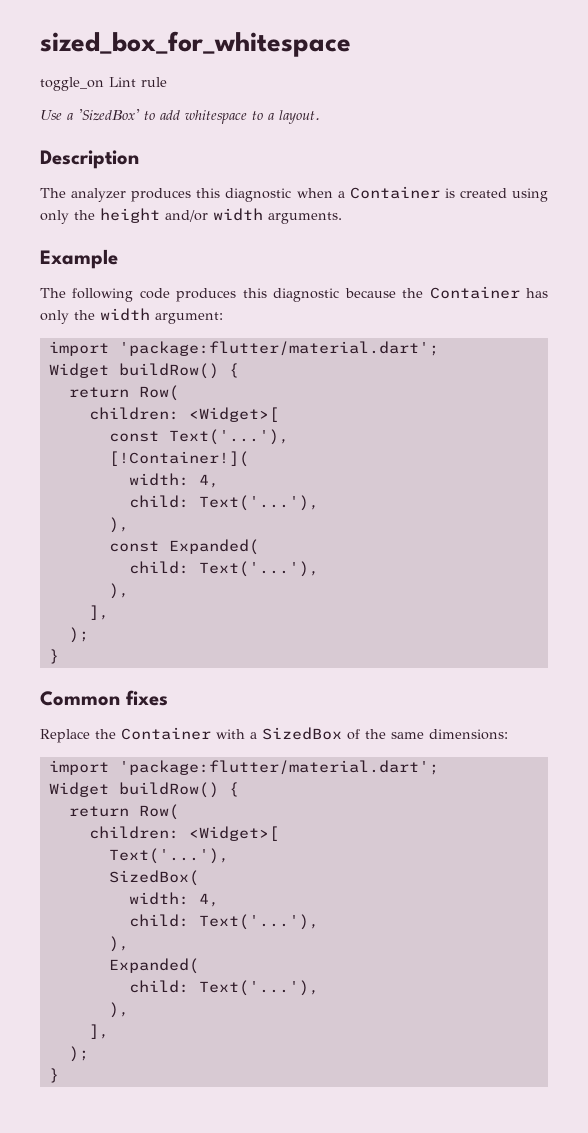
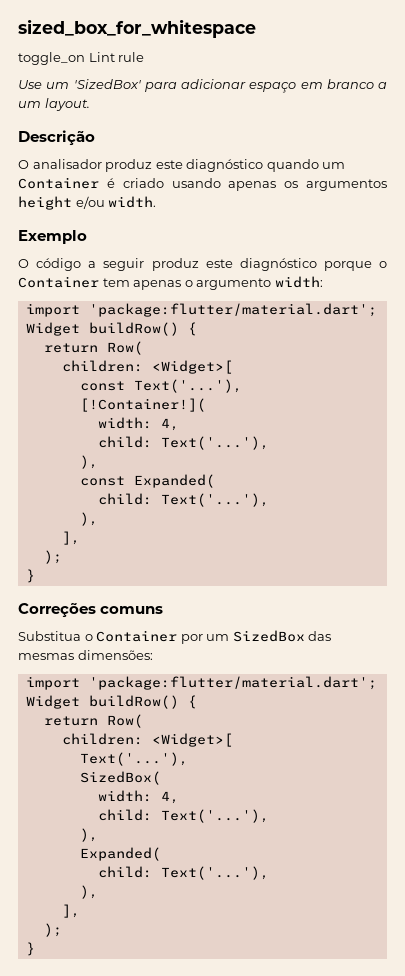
[67,109,320,124] [40,150,139,169] [40,186,549,202] [40,208,342,224] [40,249,118,269] [40,286,549,302] [40,308,223,324] a 'SizedBox' to add whitespace to a layout. // Description // The analyzer produces this diagnostic when a Container is created using only the height and/or width arguments. // Example // The following code produces this diagnostic because the Container has only the width argument: -> [46,79,387,93] [18,98,90,111] [18,130,95,146] [18,159,346,172] [18,177,387,191] [18,196,157,210] [18,230,87,244] [18,258,387,271] [18,276,323,290] um 'SizedBox' para adicionar espaço em branco a um layout. // Descrição // O analisador produz este diagnóstico quando um Container é criado usando apenas os argumentos height e/ou width. // Exemplo // O código a seguir produz este diagnóstico porque o Container tem apenas o argumento width:
[40,690,168,706] [40,727,508,743] Common fixes // Replace the Container with a SizedBox of the same dimensions: -> [18,602,164,618] [18,630,332,644] [18,650,153,660] Correções comuns // Substitua o Container por um SizedBox das mesmas dimensões:

